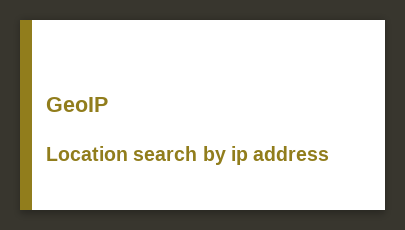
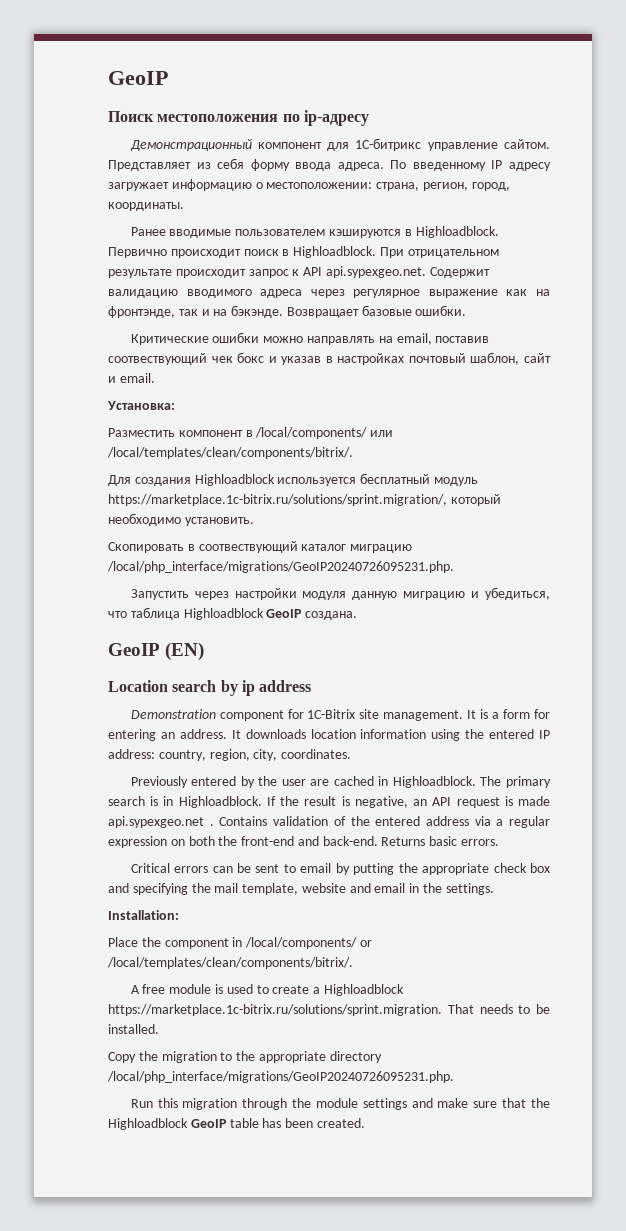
[46,97,108,112] GeoIP -> [108,71,168,85] [108,110,369,126] [129,138,550,151] [108,158,551,171] [108,179,510,191] [108,202,184,211] [130,226,499,238] [108,246,499,258] [108,266,490,278] [108,289,550,298] [108,305,467,318] [130,332,490,345] [108,352,551,365] [108,373,155,383] [107,401,175,410] [108,427,394,439] [107,447,353,459] [108,473,478,486] [108,494,501,506] [108,513,254,526] [108,541,413,553] [107,561,454,573] [130,587,550,600] [108,607,358,620] [108,642,205,661] GeoIP // Поиск местоположения по ip-адресу // Демонстрационный компонент для 1С-битрикс управление сайтом. Представляет из себя форму ввода адреса. По введенному IP адресу загружает информацию о местоположении: страна, регион, город, координаты. // Ранее вводимые пользователем кэшируются в Highloadblock. Первично происходит поиск в Highloadblock. При отрицательном результате происходит запрос к API api.sypexgeo.net. Содержит валидацию вводимого адреса через регулярное выражение как на фронтэнде, так и на бэкэнде. Возвращает базовые ошибки. // Критические ошибки можно направлять на email, поставив соотвествующий чек бокс и указав в настройках почтовый шаблон, сайт и email. // Установка: // Разместить компонент в /local/components/ или /local/templates/clean/components/bitrix/. // Для создания Highloadblock используется бесплатный модуль https://marketplace.1c-bitrix.ru/solutions/sprint.migration/, который необходимо установить. // Скопировать в соотвествующий каталог миграцию /local/php_interface/migrations/GeoIP20240726095231.php. // Запустить через настройки модуля данную миграцию и убедиться, что таблица Highloadblock GeoIP создана. // GeoIP (EN)
(330, 153) none -> [130,709,550,721] [108,729,550,741] [108,749,352,761] [130,776,551,788] [108,796,550,808] [108,816,550,828] [108,836,500,848] [130,863,550,875] [108,883,494,895] [108,910,179,920] [108,937,372,949] [107,957,353,969] [130,984,404,996] [108,1004,550,1016] [108,1024,159,1034] [108,1051,382,1063] [107,1071,454,1083] [130,1098,550,1110] [108,1118,365,1130] // Demonstration component for 1C-Bitrix site management. It is a form for entering an address. It downloads location information using the entered IP address: country, region, city, coordinates. // Previously entered by the user are cached in Highloadblock. The primary search is in Highloadblock. If the result is negative, an API request is made api.sypexgeo.net . Contains validation of the entered address via a regular expression on both the front-end and back-end. Returns basic errors. // Critical errors can be sent to email by putting the appropriate check box and specifying the mail template, website and email in the settings. // Installation: // Place the component in /local/components/ or /local/templates/clean/components/bitrix/. // A free module is used to create a Highloadblock https://marketplace.1c-bitrix.ru/solutions/sprint.migration. That needs to be installed. // Copy the migration to the appropriate directory /local/php_interface/migrations/GeoIP20240726095231.php. // Run this migration through the module settings and make sure that the Highloadblock GeoIP table has been created.

